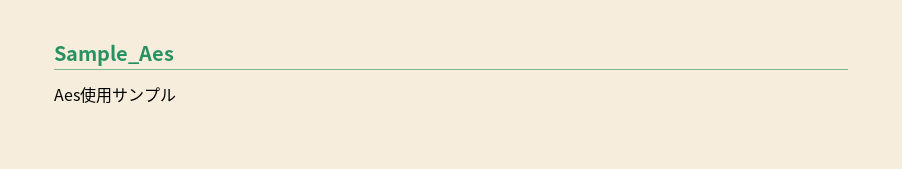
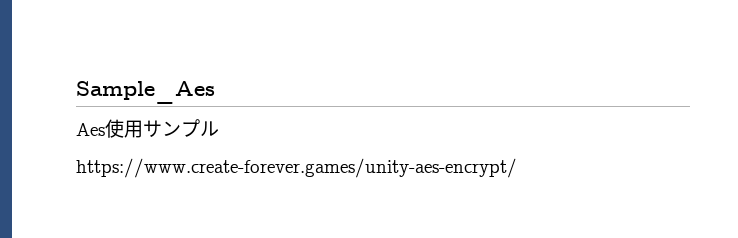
(176, 95) none -> [76,158,517,178] // https://www.create-forever.games/unity-aes-encrypt/

